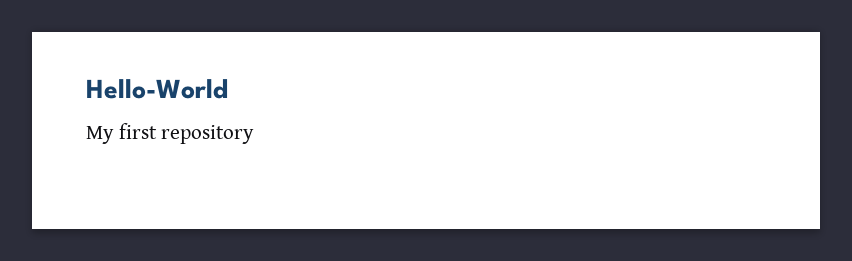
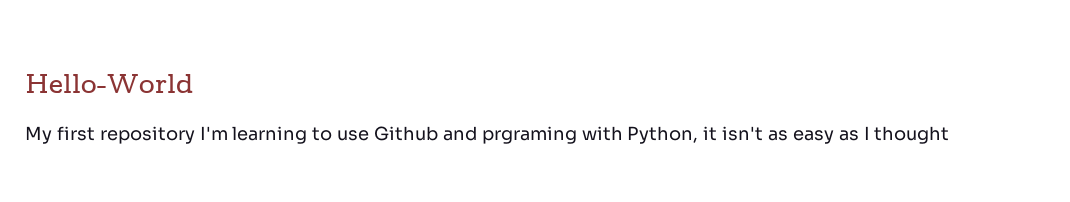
(255, 134) none -> [199,126,950,144] I'm learning to use Github and prgraming with Python, it isn't as easy as I thought

